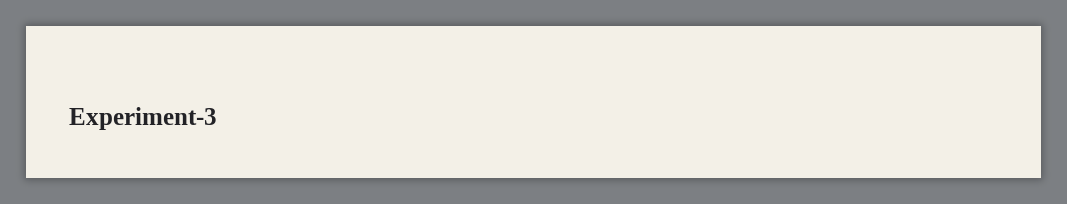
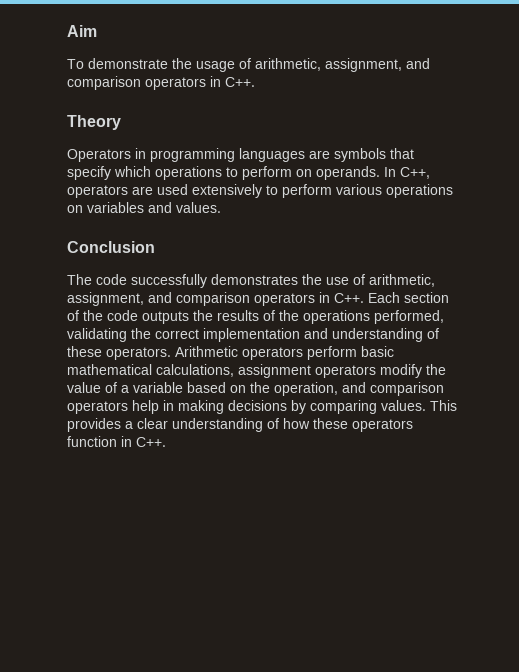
[69,107,217,130] Experiment-3 -> [67,25,97,37] [67,58,430,72] [67,76,255,90] [67,115,121,130] [67,148,414,162] [67,166,430,180] [67,184,453,198] [67,202,221,213] [67,241,155,253] [67,274,435,288] [67,292,449,306] [67,310,444,324] [67,328,439,342] [67,346,394,360] [67,364,446,378] [67,382,444,396] [67,400,457,414] [67,418,413,432] [67,436,166,447] Aim // To demonstrate the usage of arithmetic, assignment, and comparison operators in C++. // Theory // Operators in programming languages are symbols that specify which operations to perform on operands. In C++, operators are used extensively to perform various operations on variables and values. // Conclusion // The code successfully demonstrates the use of arithmetic, assignment, and comparison operators in C++. Each section of the code outputs the results of the operations performed, validating the correct implementation and understanding of these operators. Arithmetic operators perform basic mathematical calculations, assignment operators modify the value of a variable based on the operation, and comparison operators help in making decisions by comparing values. This provides a clear understanding of how these operators function in C++.

